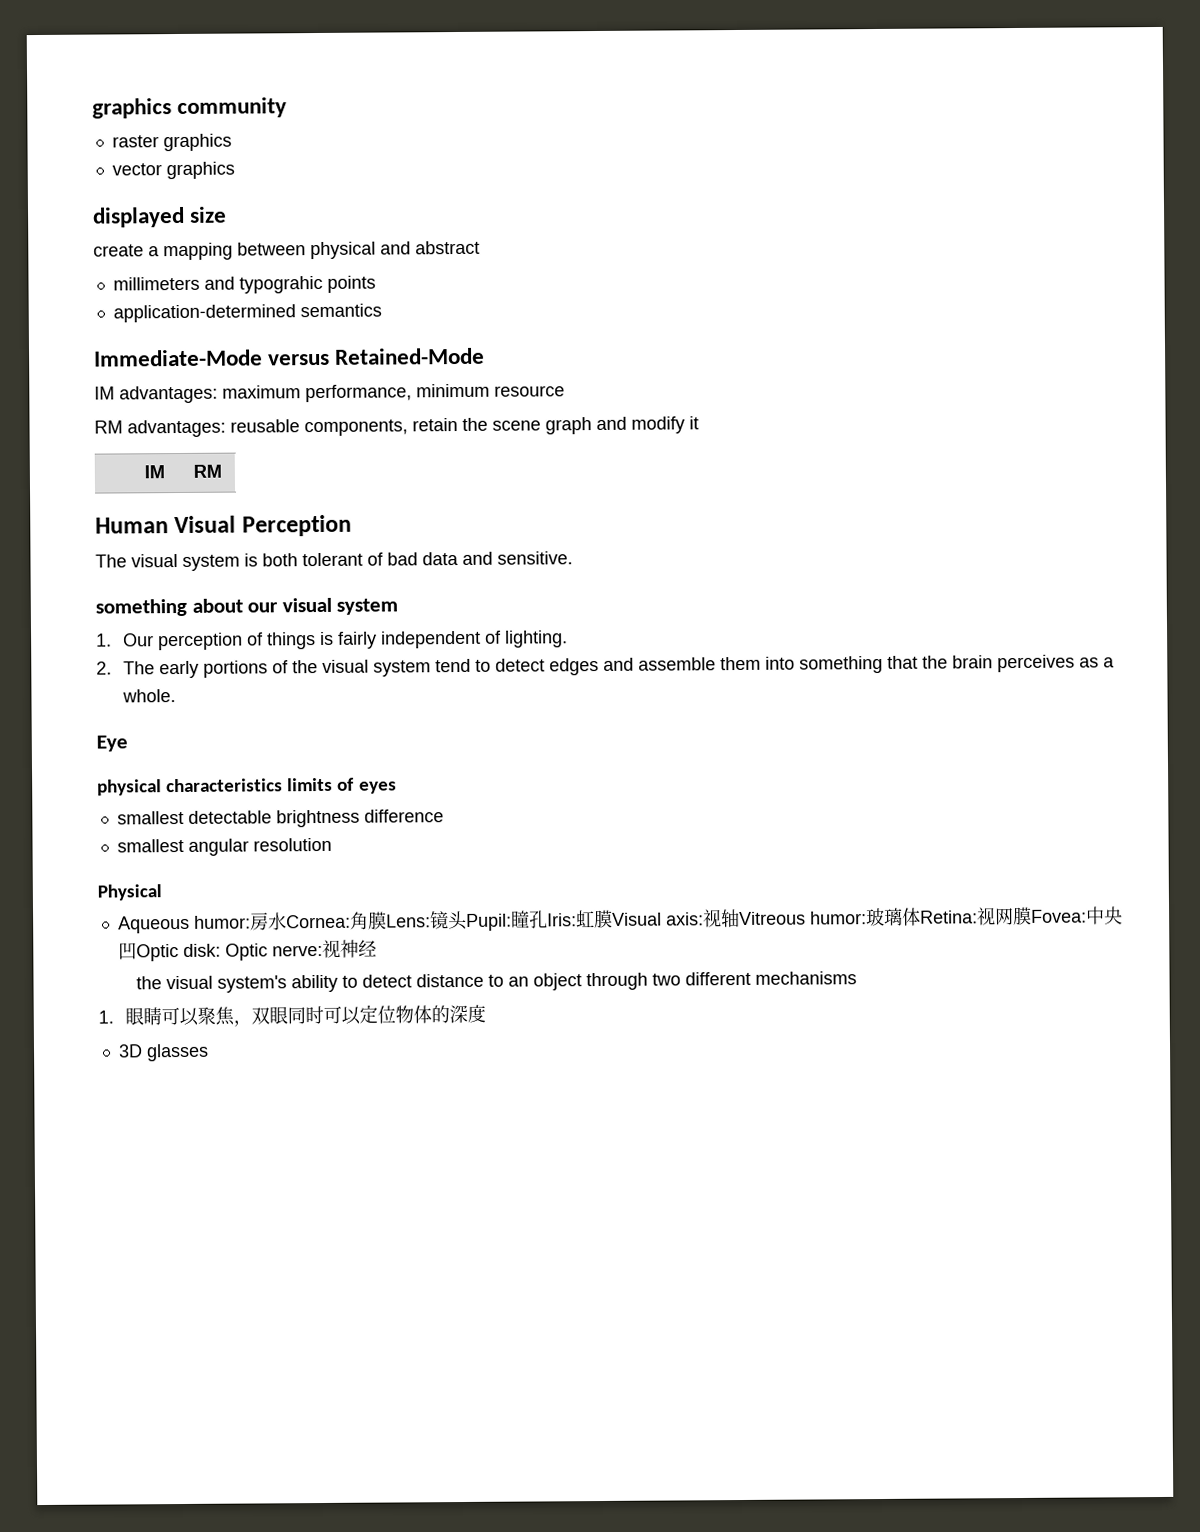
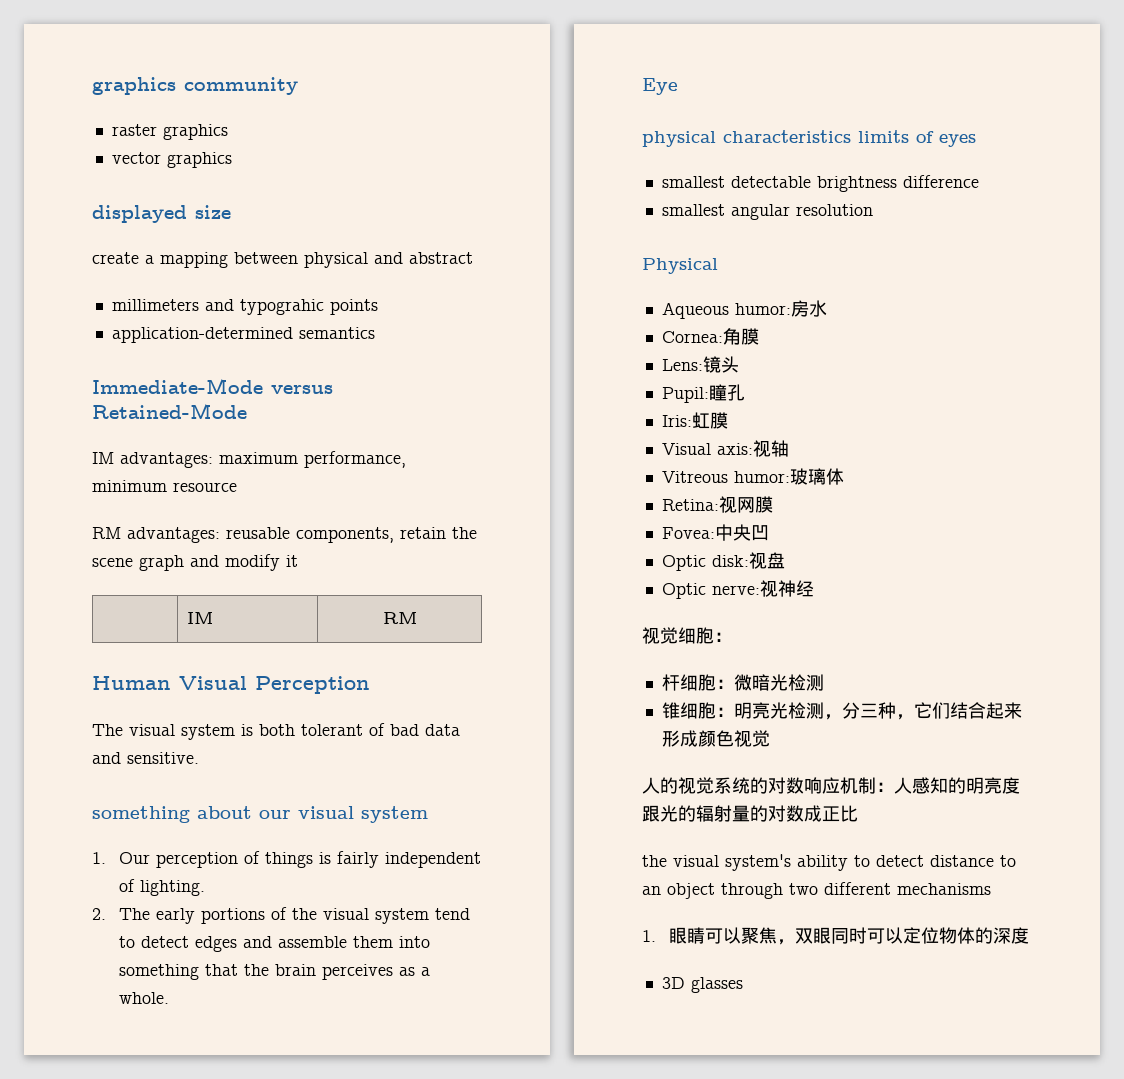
(287, 921) none -> (827, 308) //
(387, 920) none -> (759, 336) //
(468, 920) none -> (739, 364) //
(548, 919) none -> (745, 392) //
(613, 919) none -> (728, 420) //
(740, 918) none -> (789, 448) //
(921, 916) none -> (844, 476) //
(1032, 916) none -> (773, 504) //
(137, 951) none -> (769, 533) //
(221, 950) none -> [748,552,785,569] 视盘 //
(377, 948) none -> [642,627,732,644] [661,674,824,691] [661,702,1022,720] [661,730,770,747] [642,777,1020,794] [642,805,858,822] // 视觉细胞： // 杆细胞：微暗光检测 // 锥细胞：明亮光检测，分三种，它们结合起来形成颜色视觉 // 人的视觉系统的对数响应机制：人感知的明亮度跟光的辐射量的对数成正比

